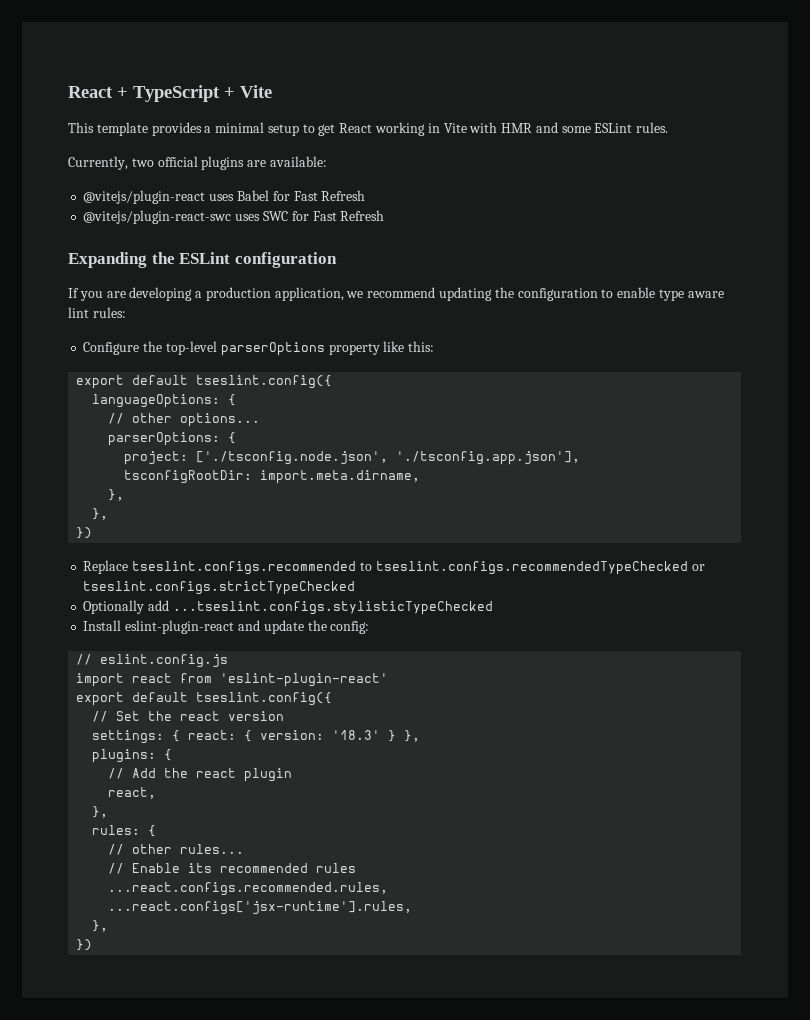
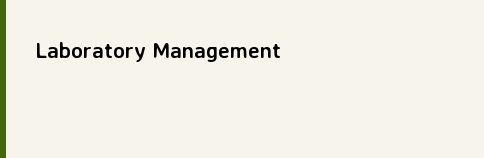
[68,85,272,102] [68,122,669,136] [68,156,327,170] [83,190,366,204] [83,210,385,224] [68,252,337,268] [68,287,724,301] [68,307,126,318] [83,341,435,356] [76,375,333,389] [92,394,237,408] [108,413,261,427] [108,432,237,446] [124,451,581,465] [124,470,421,484] [108,489,125,501] [92,508,109,520] [76,527,93,539] [83,560,705,575] [83,581,356,595] [83,600,493,615] [83,620,370,634] [76,654,229,668] [76,673,389,687] [76,692,333,706] [92,711,285,722] [92,730,421,744] [92,749,173,763] [108,768,293,782] [108,787,157,799] [92,806,109,818] [92,825,157,837] [108,844,245,855] [108,863,357,874] [108,882,389,896] [108,901,413,915] [92,920,109,932] [76,939,93,951] React + TypeScript + Vite // This template provides a minimal setup to get React working in Vite with HMR and some ESLint rules. // Currently, two official plugins are available: // @vitejs/plugin-react uses Babel for Fast Refresh // @vitejs/plugin-react-swc uses SWC for Fast Refresh // Expanding the ESLint configuration // If you are developing a production application, we recommend updating the configuration to enable type aware lint rules: // Configure the top-level parserOptions property like this: // export default tseslint.config({ // languageOptions: { // // other options... // parserOptions: { // project: ['./tsconfig.node.json', './tsconfig.app.json'], // tsconfigRootDir: import.meta.dirname, // }, // }, // }) // Replace tseslint.configs.recommended to tseslint.configs.recommendedTypeChecked or tseslint.configs.strictTypeChecked // Optionally add ...tseslint.configs.stylisticTypeChecked // Install eslint-plugin-react and update the config: // // eslint.config.js // import react from 'eslint-plugin-react' // export default tseslint.config({ // // Set the react version // settings: { react: { version: '18.3' } }, // plugins: { // // Add the react plugin // react, // }, // rules: { // // other rules... // // Enable its recommended rules // ...react.configs.recommended.rules, // ...react.configs['jsx-runtime'].rules, // }, // }) -> [35,42,281,62] Laboratory Management

